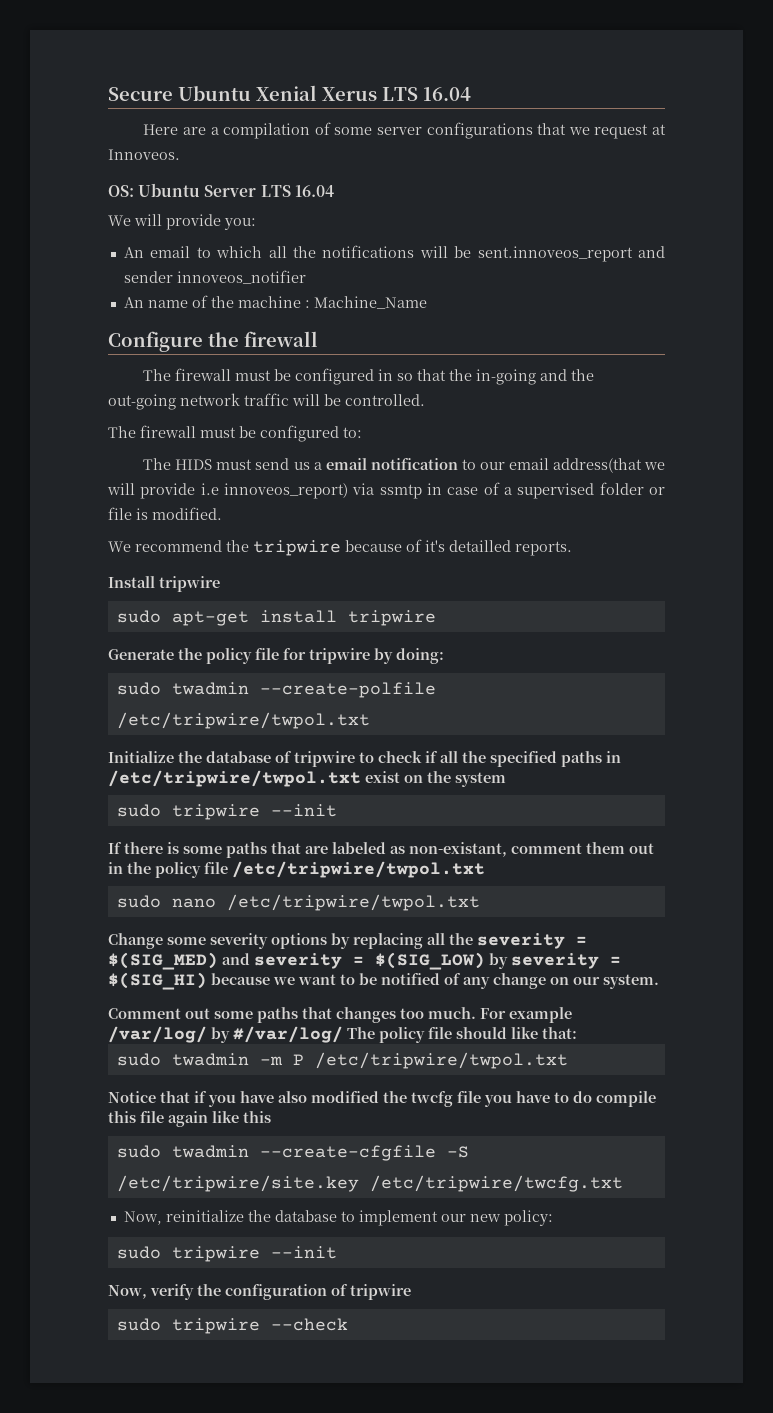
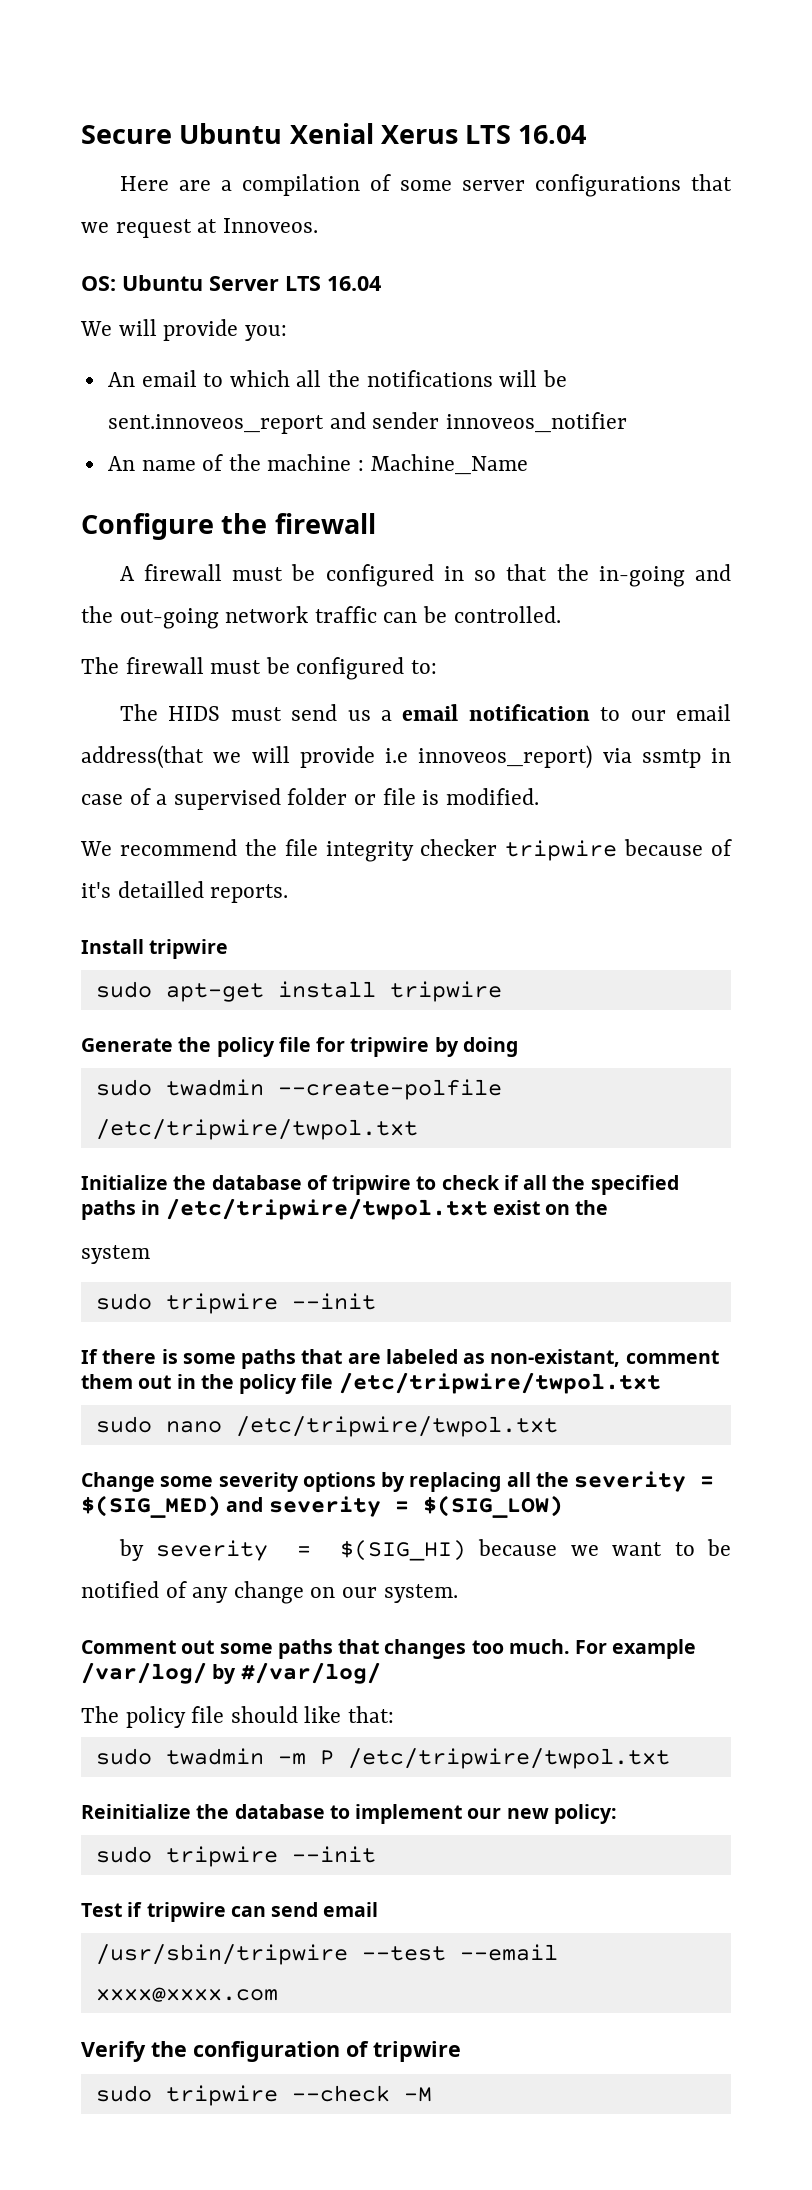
[143,369,172,381] The -> [119,566,135,581] A
[292,394,320,406] will -> [383,612,418,623] can
(249, 546) none -> [284,839,498,862] file integrity checker
[396,648,444,664] doing: -> [462,1037,518,1057] doing
(451, 777) none -> (609, 1207) //
(485, 961) none -> (563, 1506) //
(343, 1034) none -> (381, 1673) //
[108,1091,656,1107] [108,1111,271,1127] [116,1145,469,1161] [116,1175,623,1192] [123,1210,244,1225] Notice that if you have also modified the twcfg file you have to do compile this file again like this // sudo twadmin --create-cfgfile -S /etc/tripwire/site.key /etc/tripwire/twcfg.txt // Now, reinitialize -> [81,1804,191,1819] Reinitialize
[108,1284,194,1300] Now, verify -> [81,1902,379,1922] [95,1944,558,1965] [95,1987,278,2002] [81,2041,146,2062] Test if tripwire can send email // /usr/sbin/tripwire --test --email xxxx@xxxx.com // Verify
(348, 1324) none -> [403,2087,432,2102] -M

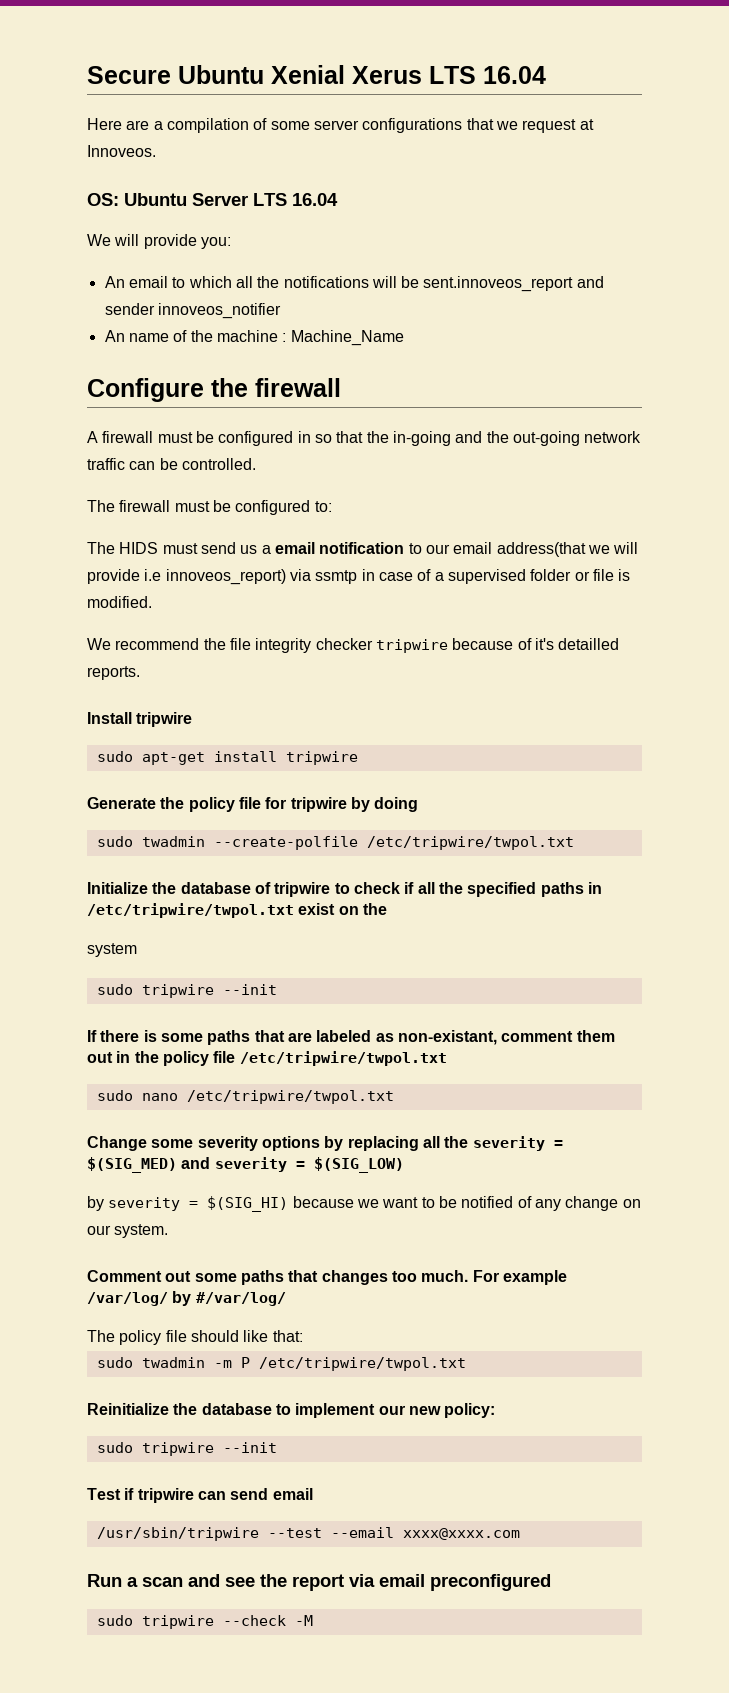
[81,2041,461,2062] Verify the configuration of tripwire -> [87,1574,551,1591] Run a scan and see the report via email preconfigured

